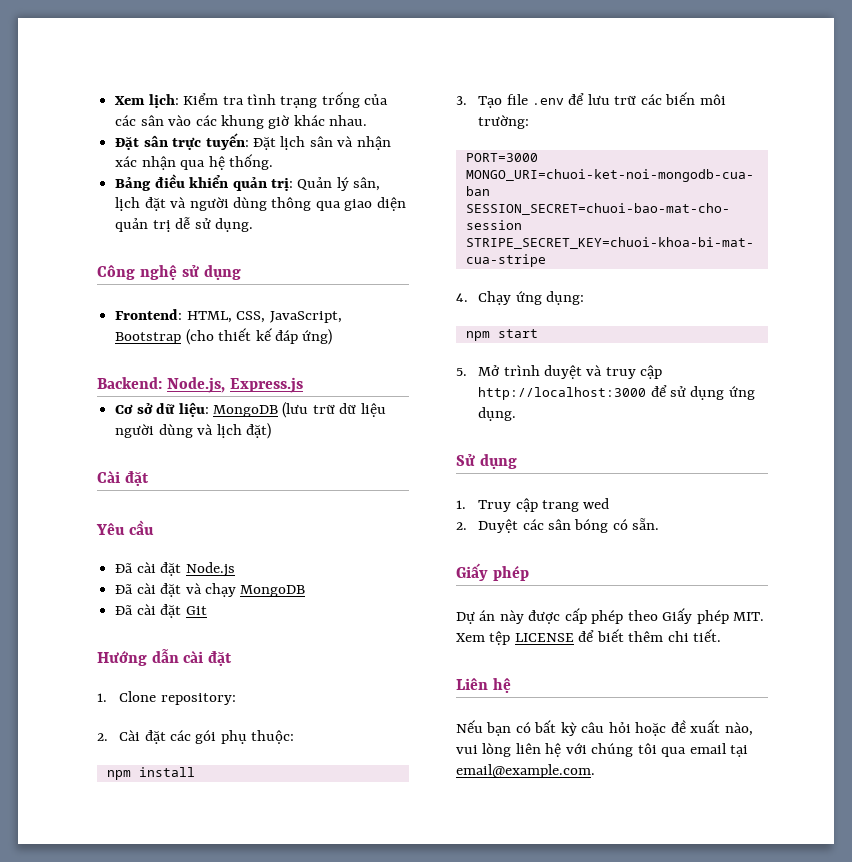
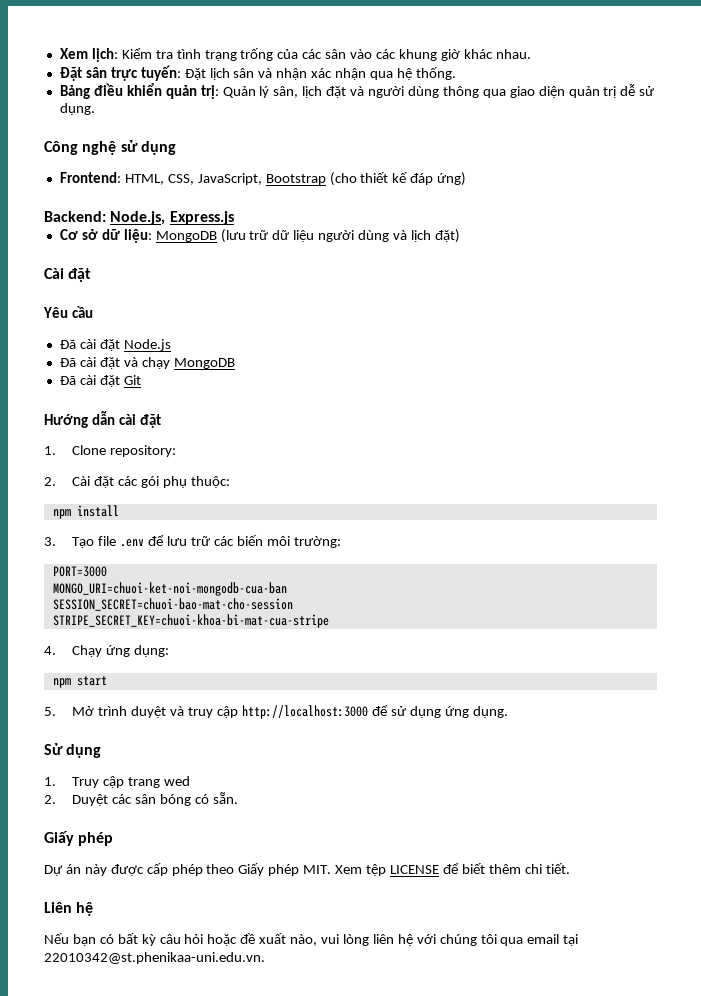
[456,764,595,778] email@example.com. -> [44,952,265,964] 22010342@st.phenikaa-uni.edu.vn.

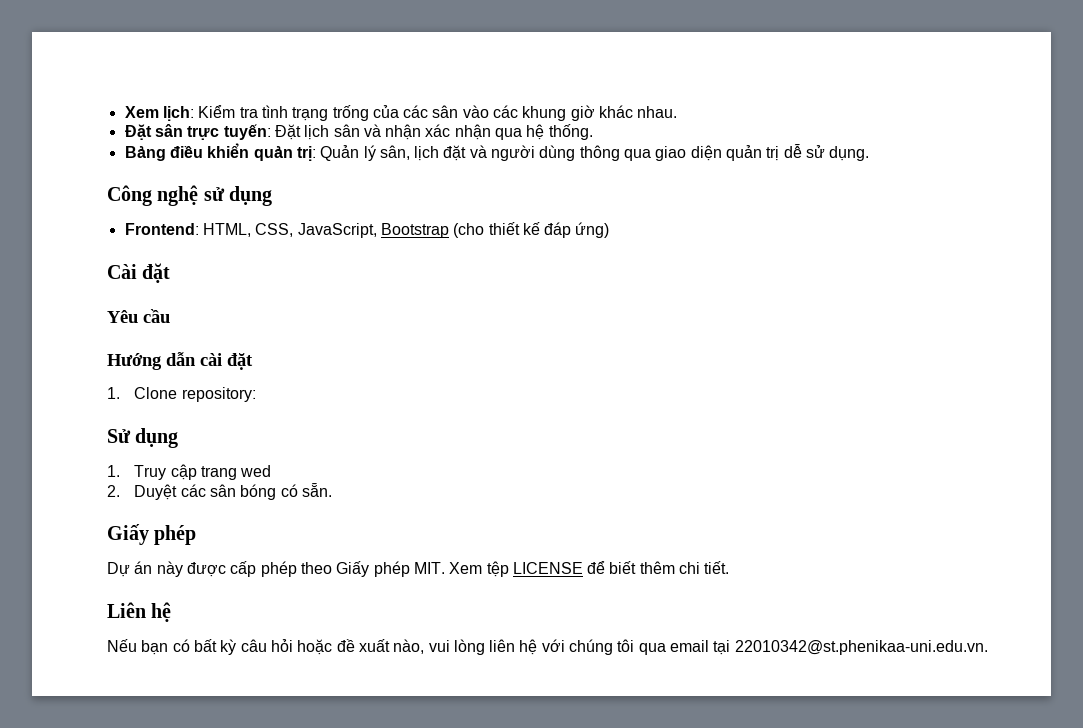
[44,211,234,225] [59,229,460,243] [44,268,92,282] [43,306,94,318] [59,339,171,351] [59,357,235,369] [59,375,141,387] Backend: Node.js, Express.js // Cơ sở dữ liệu: MongoDB (lưu trữ dữ liệu người dùng và lịch đặt) // Cài đặt // Yêu cầu // Đã cài đặt Node.js // Đã cài đặt và chạy MongoDB // Đã cài đặt Git -> [107,263,171,283] [107,309,170,323] Cài đặt // Yêu cầu
[44,476,231,488] [52,505,119,519] [44,535,341,548] [52,566,107,577] [52,582,287,596] [52,598,293,611] [52,614,329,628] [44,645,170,657] [52,676,107,688] [44,705,508,719] // 2. Cài đặt các gói phụ thuộc: // npm install // 3. Tạo file .env để lưu trữ các biến môi trường: // PORT=3000 // MONGO_URI=chuoi-ket-noi-mongodb-cua-ban // SESSION_SECRET=chuoi-bao-mat-cho-session // STRIPE_SECRET_KEY=chuoi-khoa-bi-mat-cua-stripe // 4. Chạy ứng dụng: // npm start // 5. Mở trình duyệt và truy cập http://localhost:3000 để sử dụng ứng dụng. -> (256, 394) none

